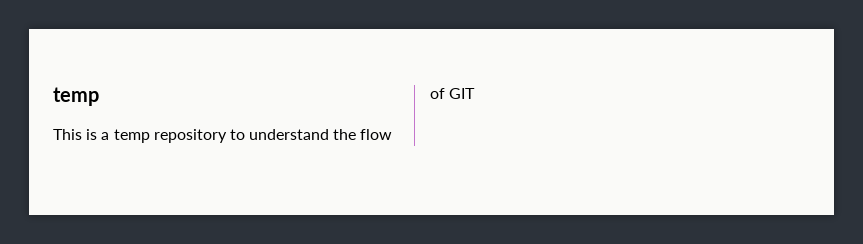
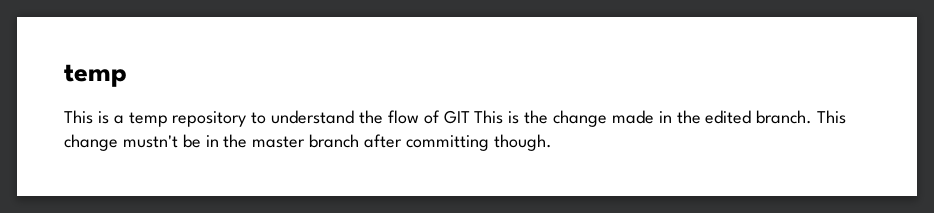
(476, 93) none -> [474,110,847,127] [64,134,552,151] This is the change made in the edited branch. This change mustn't be in the master branch after committing though.

